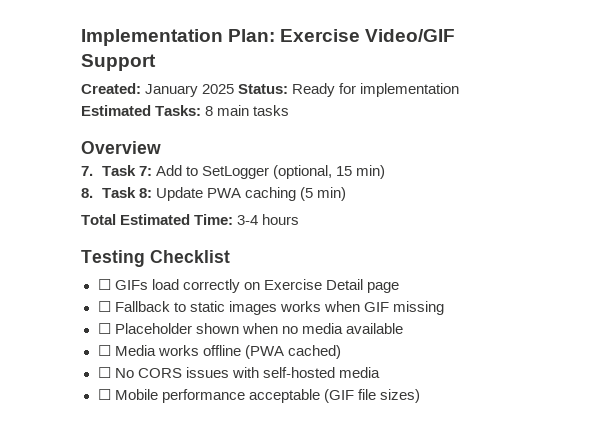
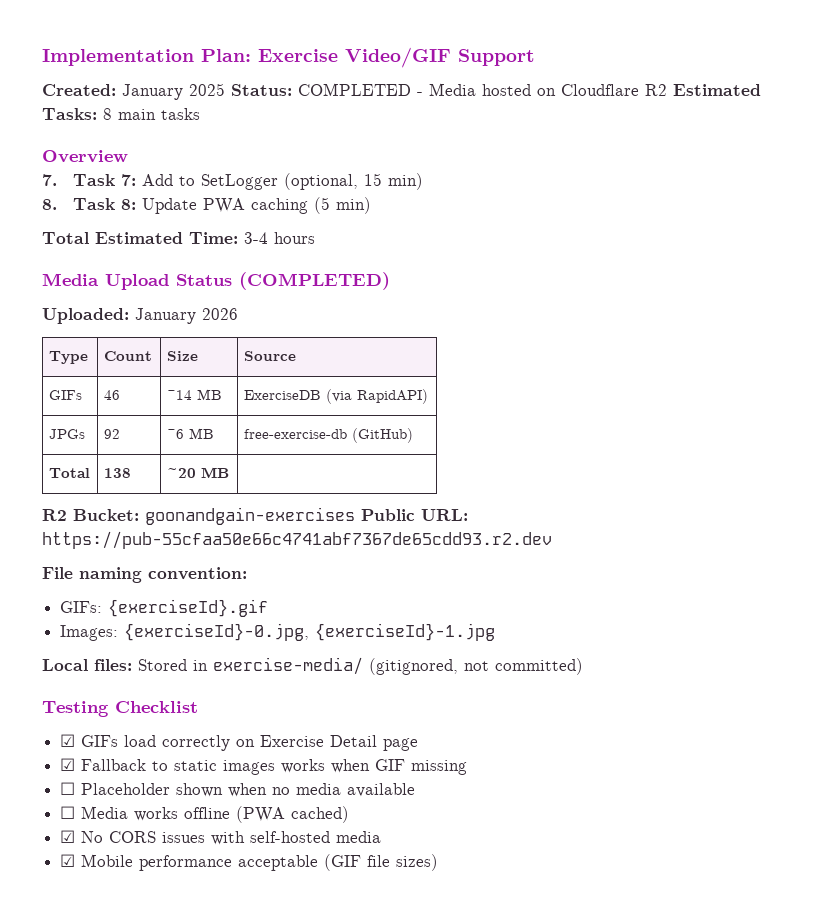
[292,83,460,97] Ready for implementation -> [298,83,667,96] COMPLETED - Media hosted on Cloudflare R2
(300, 219) none -> [42,272,390,290] [42,308,238,324] [48,351,88,364] [103,351,152,361] [166,351,198,361] [243,351,296,361] [48,390,82,400] [103,390,120,400] [166,389,222,400] [243,389,428,404] [48,429,85,439] [103,429,120,439] [166,428,214,439] [243,428,413,443] [48,468,90,478] [103,468,131,478] [166,467,229,478] [42,507,468,525] [42,531,552,549] [42,567,247,583] [60,599,269,617] [60,623,496,641] [42,657,583,675] // Media Upload Status (COMPLETED) // Uploaded: January 2026 // Type | Count | Size | Source // GIFs | 46 | ~14 MB | ExerciseDB (via RapidAPI) // JPGs | 92 | ~6 MB | free-exercise-db (GitHub) // Total | 138 | ~20 MB | // R2 Bucket: goonandgain-exercises Public URL: https://pub-55cfaa50e66c4741abf7367de65cdd93.r2.dev // File naming convention: // GIFs: {exerciseId}.gif // Images: {exerciseId}-0.jpg, {exerciseId}-1.jpg // Local files: Stored in exercise-media/ (gitignored, not committed)
[97,279,111,290] ☐ -> [60,734,76,747] ☑
[97,301,111,312] ☐ -> [60,758,76,771] ☑
[97,367,111,378] ☐ -> [60,830,76,843] ☑
[97,389,111,400] ☐ -> [60,854,76,867] ☑

